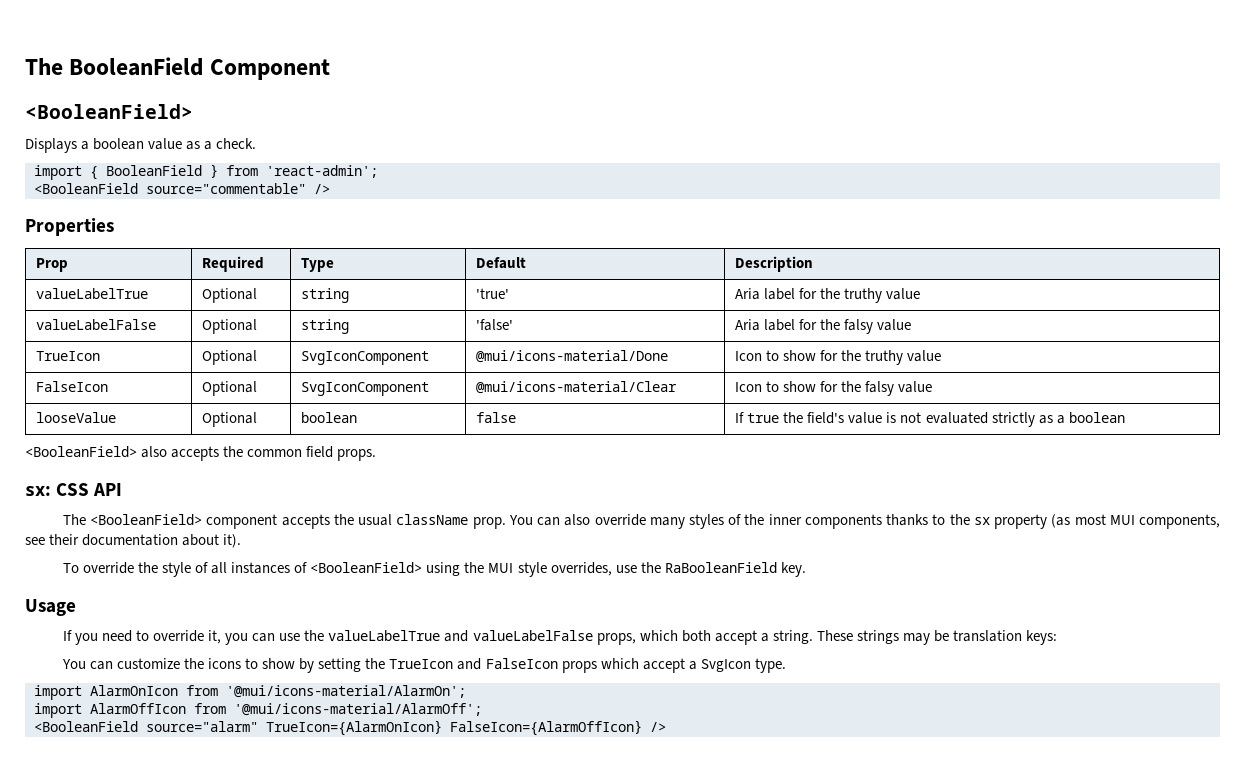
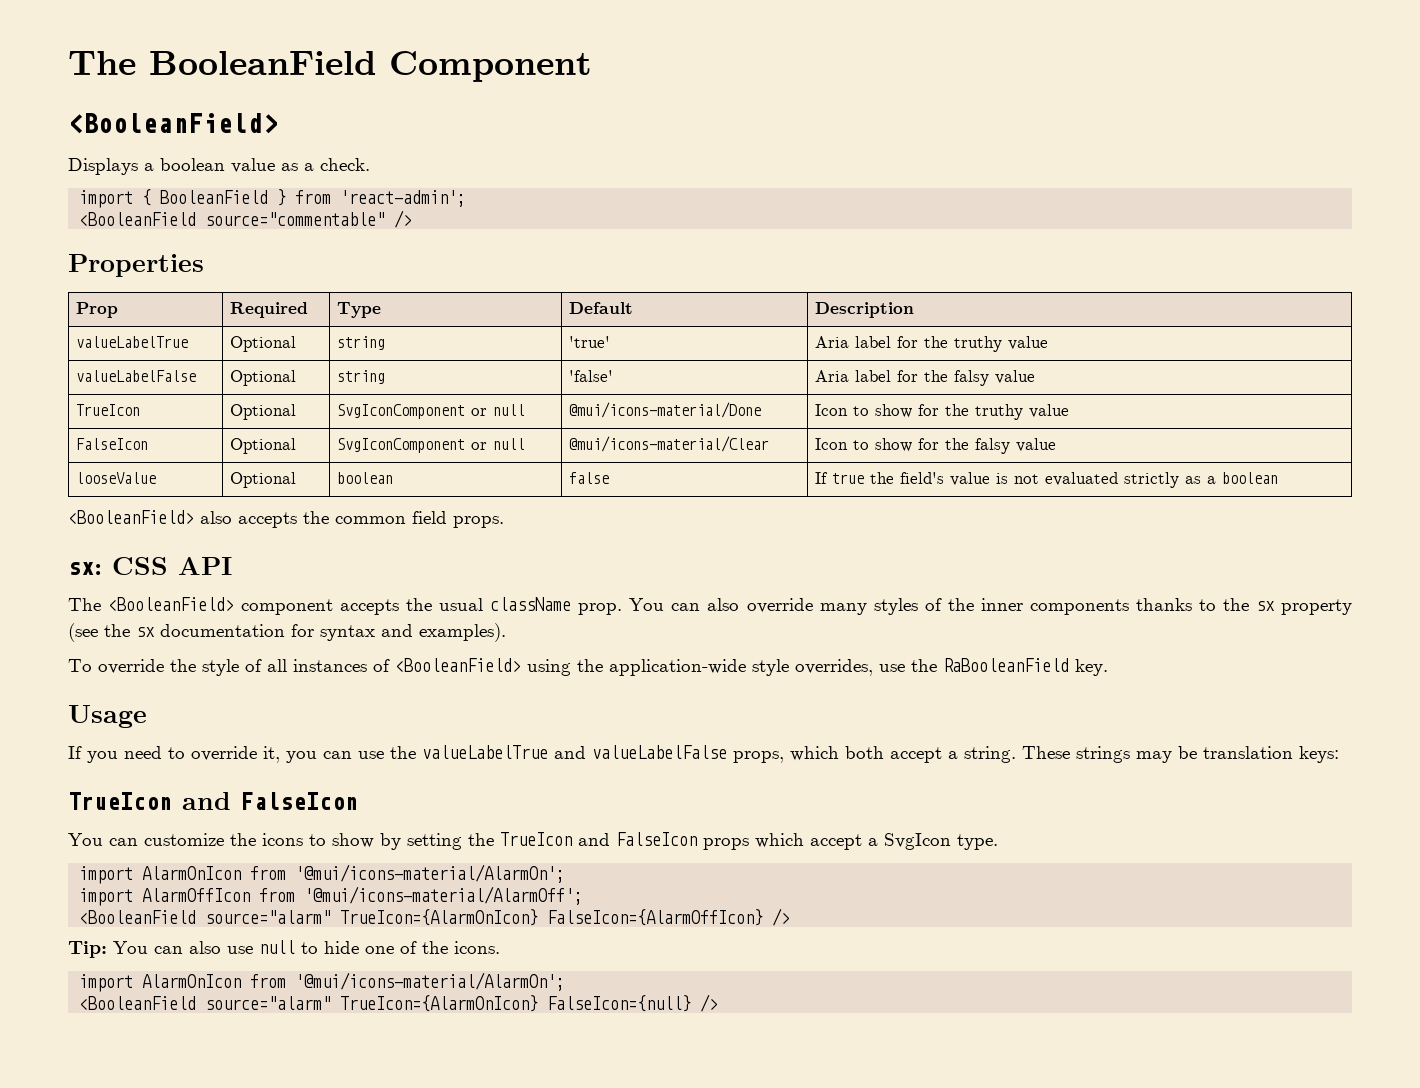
(430, 358) none -> [470,404,525,416] or null
(430, 389) none -> [470,438,525,450] or null
[1051,514,1220,529] [25,534,242,548] (as most MUI components, see their documentation about it). -> [68,623,506,642] (see the sx documentation for syntax and examples).
[488,563,514,573] MUI -> [609,659,746,676] application-wide
(1058, 637) none -> [68,792,358,810] // TrueIcon and FalseIcon
(666, 727) none -> [68,940,500,958] [79,972,566,992] [79,994,719,1012] // Tip: You can also use null to hide one of the icons. // import AlarmOnIcon from '@mui/icons-material/AlarmOn'; // <BooleanField source="alarm" TrueIcon={AlarmOnIcon} FalseIcon={null} />

